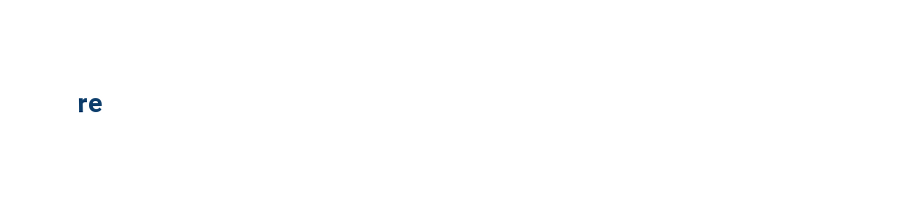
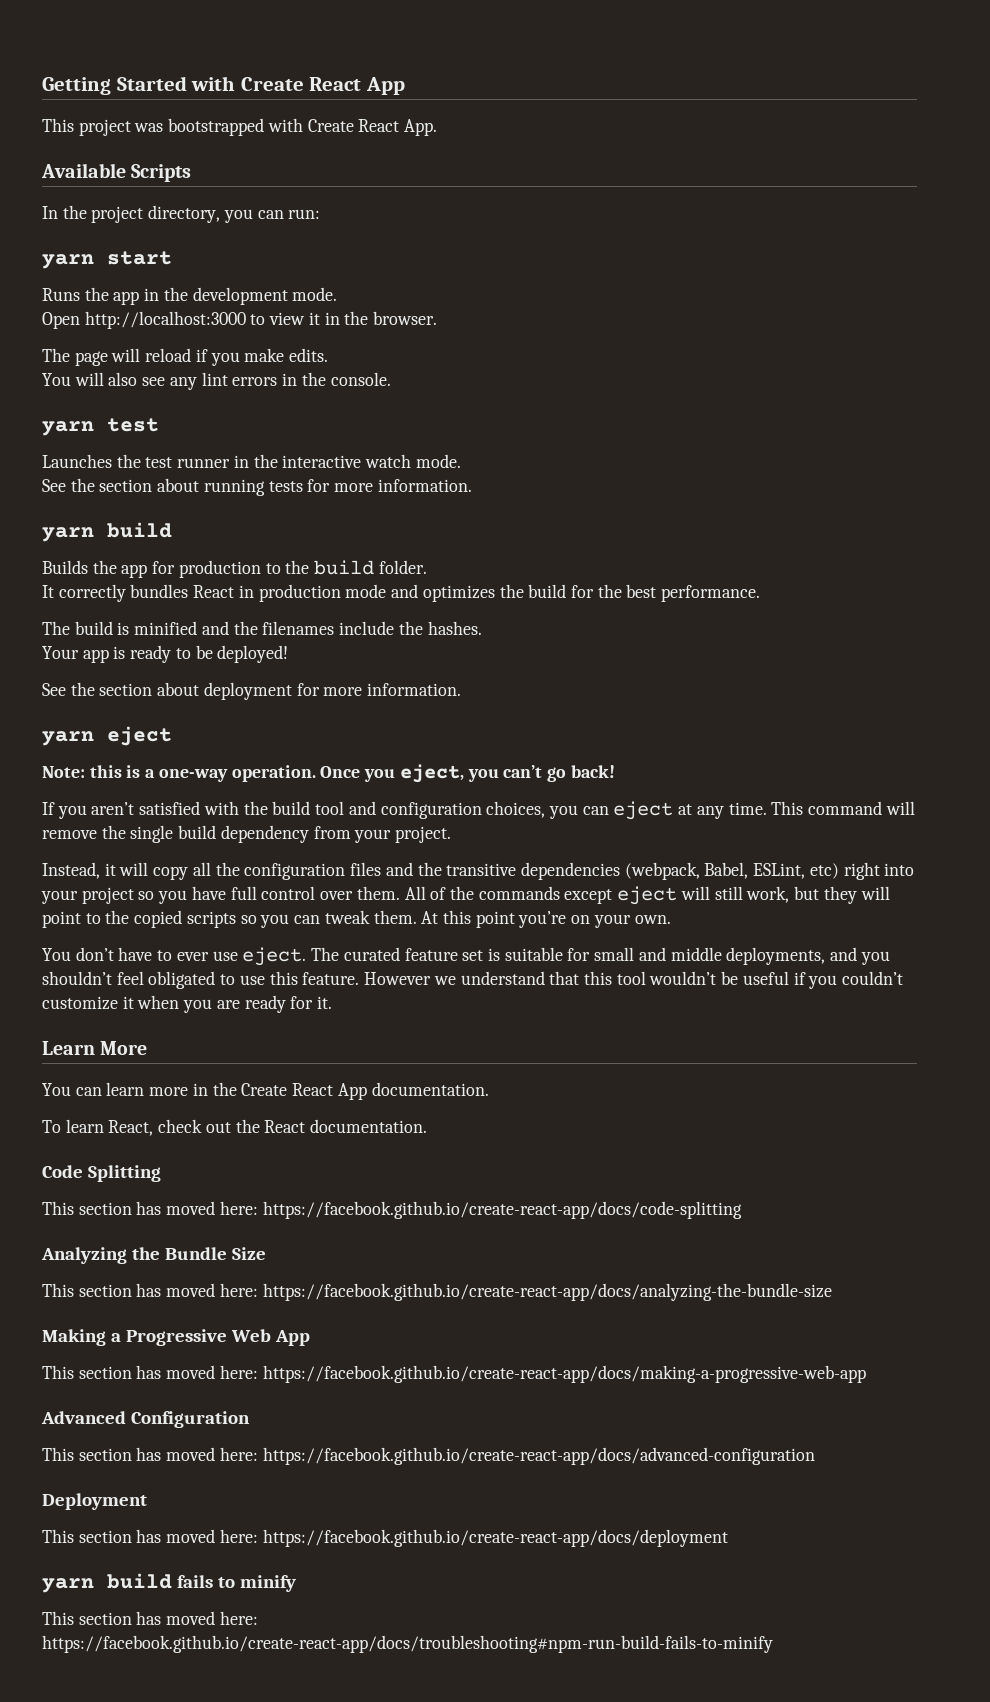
[77,97,103,113] re -> [42,76,405,95] [42,118,438,136] [41,163,192,182] [42,205,321,223] [42,251,172,269] [42,287,338,305] [42,311,438,329] [42,348,329,366] [42,372,391,390] [42,418,159,436] [42,454,461,468] [42,478,472,496] [42,522,172,542] [42,560,427,578] [42,584,761,602] [42,621,482,635] [42,645,289,663] [42,682,462,700] [42,726,172,746] [42,764,615,783] [42,801,915,820] [42,825,452,843] [42,862,915,880] [41,886,890,905] [42,910,671,928] [42,947,890,966] [42,971,904,989] [42,995,333,1013] [42,1041,148,1055] [42,1082,489,1100] [42,1119,428,1136] [42,1165,161,1182] [42,1201,742,1219] [41,1247,266,1264] [42,1283,832,1301] [42,1329,310,1346] [42,1365,866,1383] [41,1411,250,1428] [42,1447,815,1465] [42,1493,147,1510] [42,1529,728,1547] [42,1573,296,1593] [42,1611,258,1625] [42,1635,773,1653] Getting Started with Create React App // This project was bootstrapped with Create React App. // Available Scripts // In the project directory, you can run: // yarn start // Runs the app in the development mode. // Open http://localhost:3000 to view it in the browser. // The page will reload if you make edits. // You will also see any lint errors in the console. // yarn test // Launches the test runner in the interactive watch mode. // See the section about running tests for more information. // yarn build // Builds the app for production to the build folder. // It correctly bundles React in production mode and optimizes the build for the best performance. // The build is minified and the filenames include the hashes. // Your app is ready to be deployed! // See the section about deployment for more information. // yarn eject // Note: this is a one-way operation. Once you eject, you can’t go back! // If you aren’t satisfied with the build tool and configuration choices, you can eject at any time. This command will remove the single build dependency from your project. // Instead, it will copy all the configuration files and the transitive dependencies (webpack, Babel, ESLint, etc) right into your project so you have full control over them. All of the commands except eject will still work, but they will point to the copied scripts so you can tweak them. At this point you’re on your own. // You don’t have to ever use eject. The curated feature set is suitable for small and middle deployments, and you shouldn’t feel obligated to use this feature. However we understand that this tool wouldn’t be useful if you couldn’t customize it when you are ready for it. // Learn More // You can learn more in the Create React App documentation. // To learn React, check out the React documentation. // Code Splitting // This section has moved here: https://facebook.github.io/create-react-app/docs/code-splitting // Analyzing the Bundle Size // This section has moved here: https://facebook.github.io/create-react-app/docs/analyzing-the-bundle-size // Making a Progressive Web App // This section has moved here: https://facebook.github.io/create-react-app/docs/making-a-progressive-web-app // Advanced Configuration // This section has moved here: https://facebook.github.io/create-react-app/docs/advanced-configuration // Deployment // This section has moved here: https://facebook.github.io/create-react-app/docs/deployment // yarn build fails to minify // This section has moved here: https://facebook.github.io/create-react-app/docs/troubleshooting#npm-run-build-fails-to-minify

